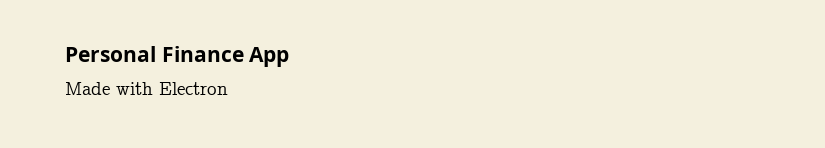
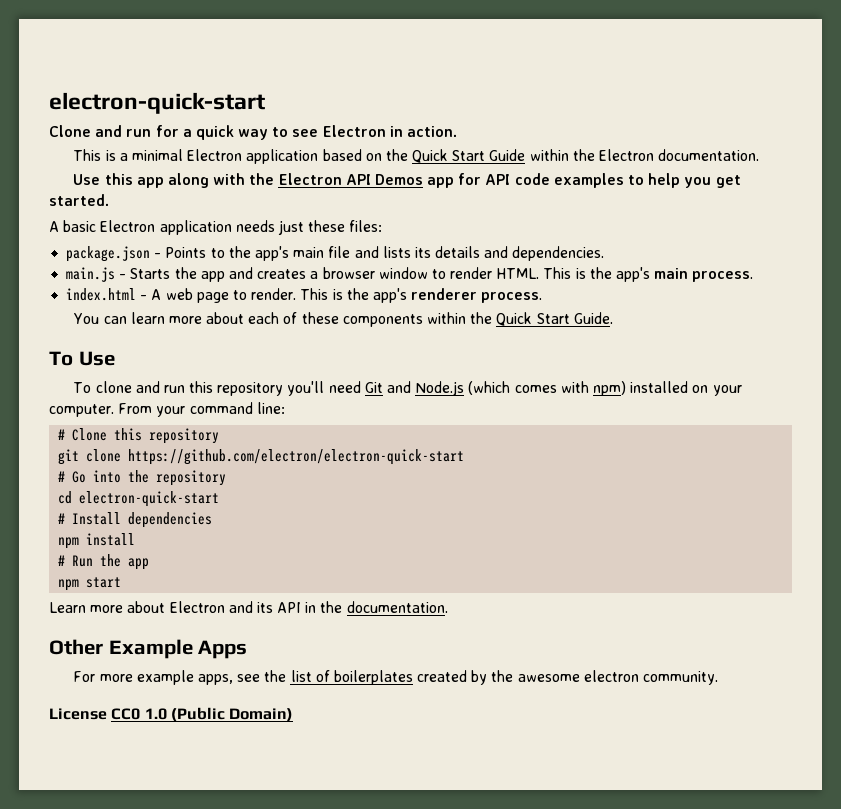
[65,46,290,67] [65,82,228,95] Personal Finance App // Made with Electron -> [49,92,265,114] [49,125,458,140] [73,149,760,164] [73,173,741,188] [49,194,109,206] [49,220,383,235] [66,246,605,262] [66,267,754,282] [66,288,543,303] [73,312,613,327] [49,351,115,366] [73,381,742,396] [49,402,285,417] [58,428,220,444] [58,449,465,465] [58,470,227,486] [58,491,220,507] [58,512,213,528] [58,533,136,549] [58,554,150,570] [58,577,122,591] [49,601,448,613] [49,639,248,659] [73,670,718,685] [49,707,294,722] electron-quick-start // Clone and run for a quick way to see Electron in action. // This is a minimal Electron application based on the Quick Start Guide within the Electron documentation. // Use this app along with the Electron API Demos app for API code examples to help you get started. // A basic Electron application needs just these files: // package.json - Points to the app's main file and lists its details and dependencies. // main.js - Starts the app and creates a browser window to render HTML. This is the app's main process. // index.html - A web page to render. This is the app's renderer process. // You can learn more about each of these components within the Quick Start Guide. // To Use // To clone and run this repository you'll need Git and Node.js (which comes with npm) installed on your computer. From your command line: // # Clone this repository // git clone https://github.com/electron/electron-quick-start // # Go into the repository // cd electron-quick-start // # Install dependencies // npm install // # Run the app // npm start // Learn more about Electron and its API in the documentation. // Other Example Apps // For more example apps, see the list of boilerplates created by the awesome electron community. // License CC0 1.0 (Public Domain)

